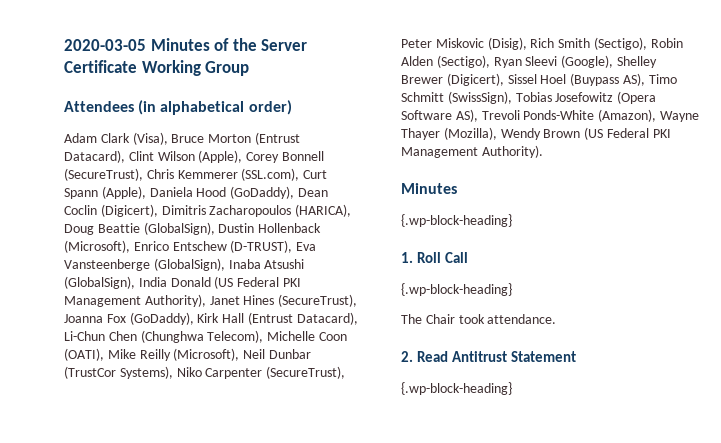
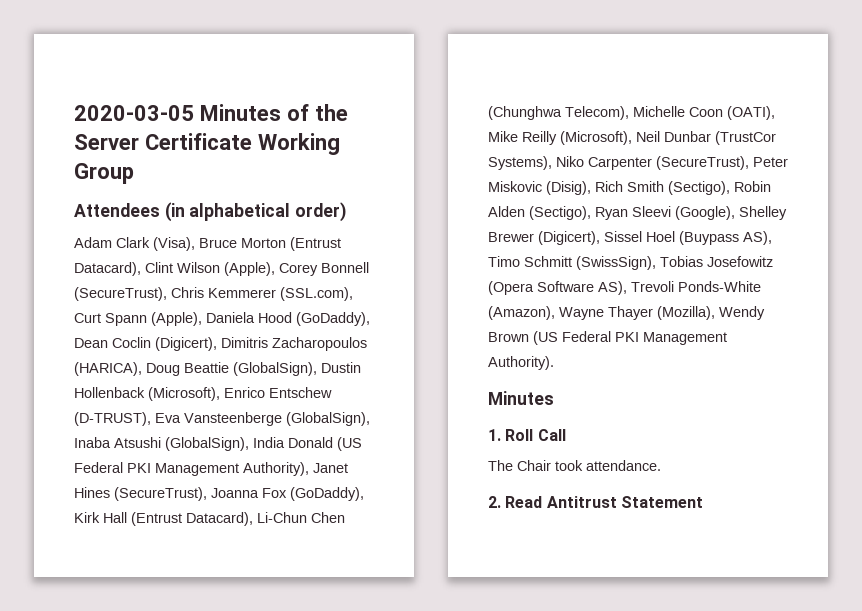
[401,214,512,227] // {.wp-block-heading} -> (554, 398) none
[401,283,512,296] // {.wp-block-heading} -> (566, 435) none
[401,382,512,395] // {.wp-block-heading} -> (703, 502) none

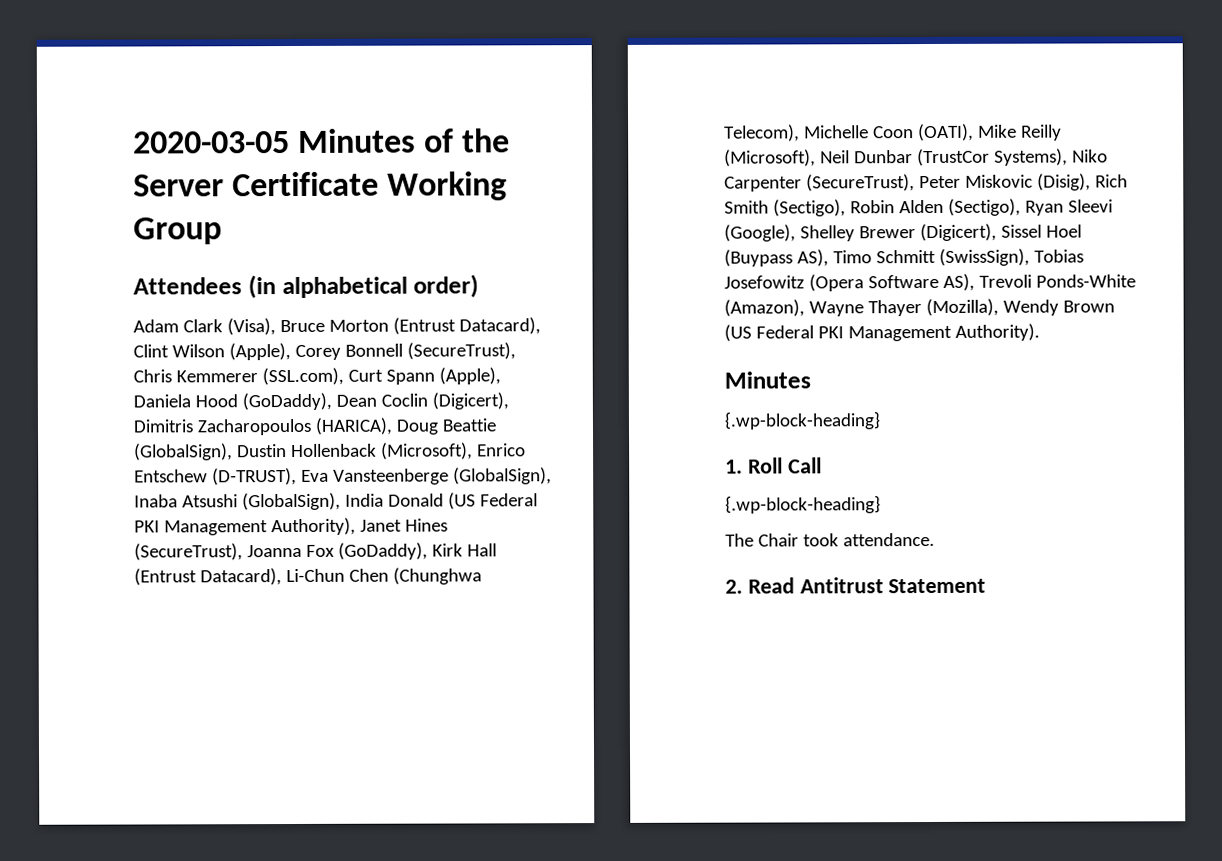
(554, 398) none -> [724,411,880,430] // {.wp-block-heading}
(566, 435) none -> [725,495,881,514] // {.wp-block-heading}

